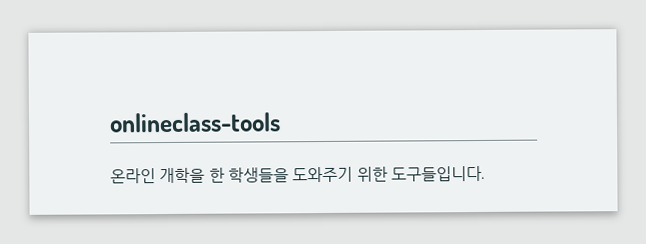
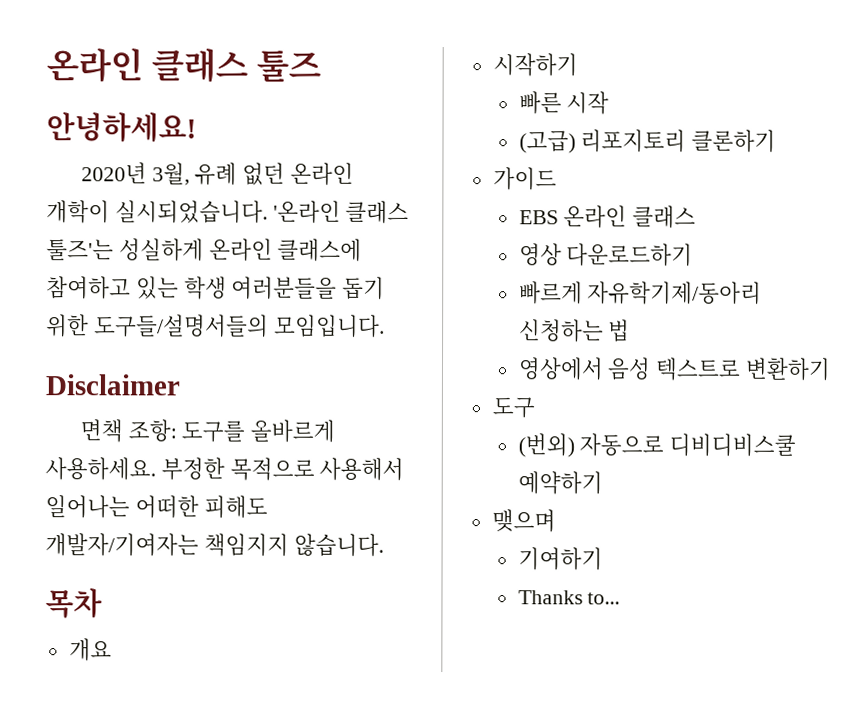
[109,112,281,133] [110,165,485,184] onlineclass-tools // 온라인 개학을 한 학생들을 도와주기 위한 도구들입니다. -> [46,48,322,83] [46,112,197,143] [80,162,355,186] [46,200,410,224] [46,238,363,262] [46,276,386,300] [46,314,385,338] [45,374,180,396] [79,419,336,443] [45,457,405,481] [45,495,268,519] [45,533,384,557] [45,588,103,619] [68,638,112,662] [492,53,578,77] [518,91,610,115] [518,129,777,154] [492,167,557,191] [518,205,697,229] [518,243,694,267] [518,281,763,305] [518,319,631,343] [517,357,831,381] [491,397,535,419] [517,433,797,458] [517,471,603,495] [491,509,556,533] [517,547,603,571] [517,590,621,605] 온라인 클래스 툴즈 // 안녕하세요! // 2020년 3월, 유례 없던 온라인 개학이 실시되었습니다. '온라인 클래스 툴즈'는 성실하게 온라인 클래스에 참여하고 있는 학생 여러분들을 돕기 위한 도구들/설명서들의 모임입니다. // Disclaimer // 면책 조항: 도구를 올바르게 사용하세요. 부정한 목적으로 사용해서 일어나는 어떠한 피해도 개발자/기여자는 책임지지 않습니다. // 목차 // 개요 // 시작하기 // 빠른 시작 // (고급) 리포지토리 클론하기 // 가이드 // EBS 온라인 클래스 // 영상 다운로드하기 // 빠르게 자유학기제/동아리 신청하는 법 // 영상에서 음성 텍스트로 변환하기 // 도구 // (번외) 자동으로 디비디비스쿨 예약하기 // 맺으며 // 기여하기 // Thanks to...

